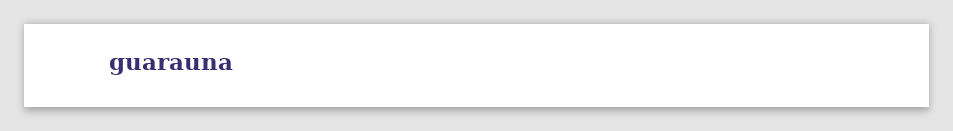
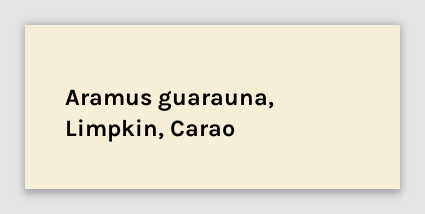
[109,58,233,75] guarauna -> [65,89,275,111] [65,119,236,142] Aramus guarauna, Limpkin, Carao

